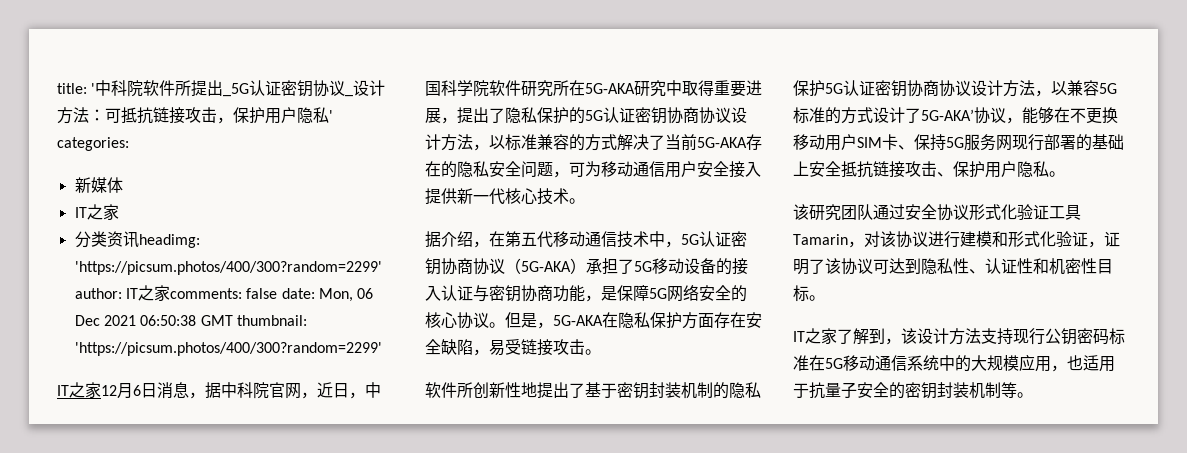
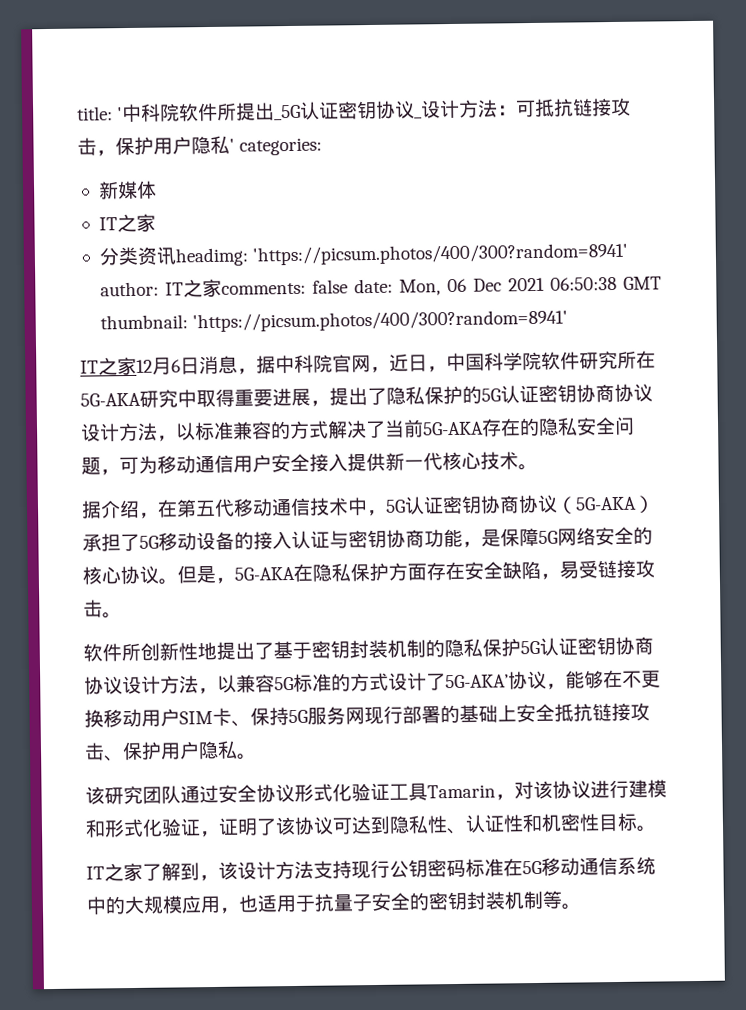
[74,261,382,275] 'https://picsum.photos/400/300?random=2299' -> [252,242,629,266] 'https://picsum.photos/400/300?random=8941'
[74,342,382,356] 'https://picsum.photos/400/300?random=2299' -> [192,309,569,333] 'https://picsum.photos/400/300?random=8941'

